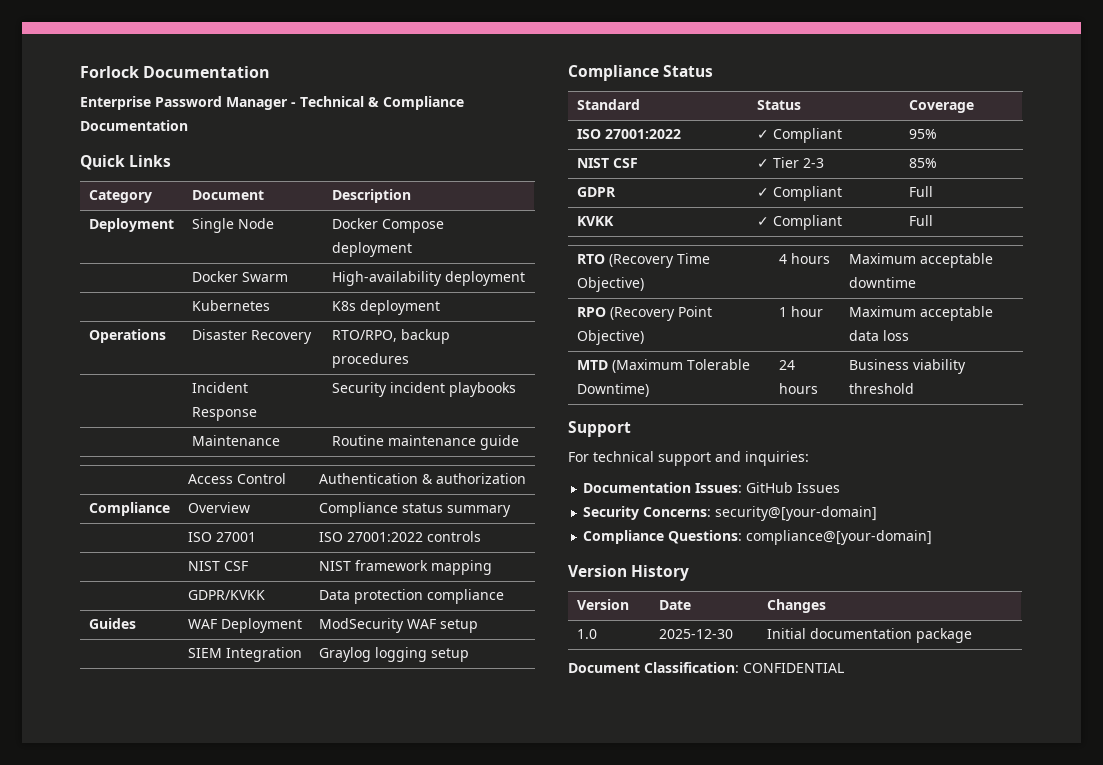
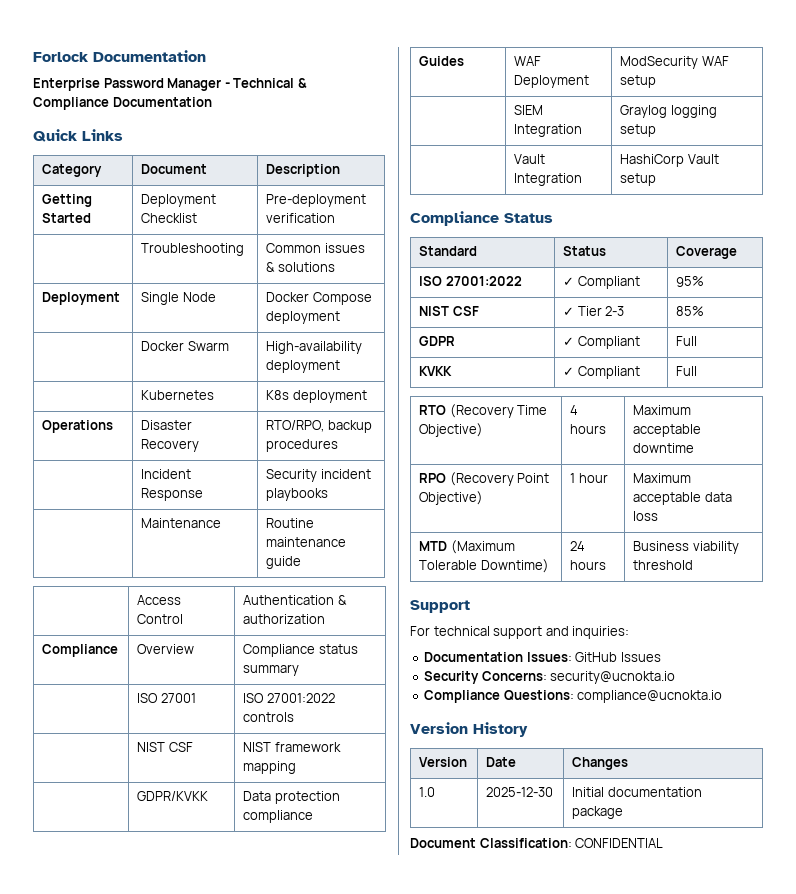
(411, 196) none -> [42,194,93,207] [42,213,92,223] [141,194,217,207] [141,213,198,223] [266,194,367,207] [266,213,336,223] [141,243,245,256] [266,243,365,253] [266,262,335,272] // Getting Started | Deployment Checklist | Pre-deployment verification // | Troubleshooting | Common issues & solutions
(469, 655) none -> [514,154,546,164] [514,173,583,186] [620,154,719,167] [620,173,657,186] // | Vault Integration | HashiCorp Vault setup
[715,506,878,521] security@[your-domain] -> [550,671,676,684] security@ucnokta.io
[746,530,933,545] compliance@[your-domain] -> [577,690,723,703] compliance@ucnokta.io

